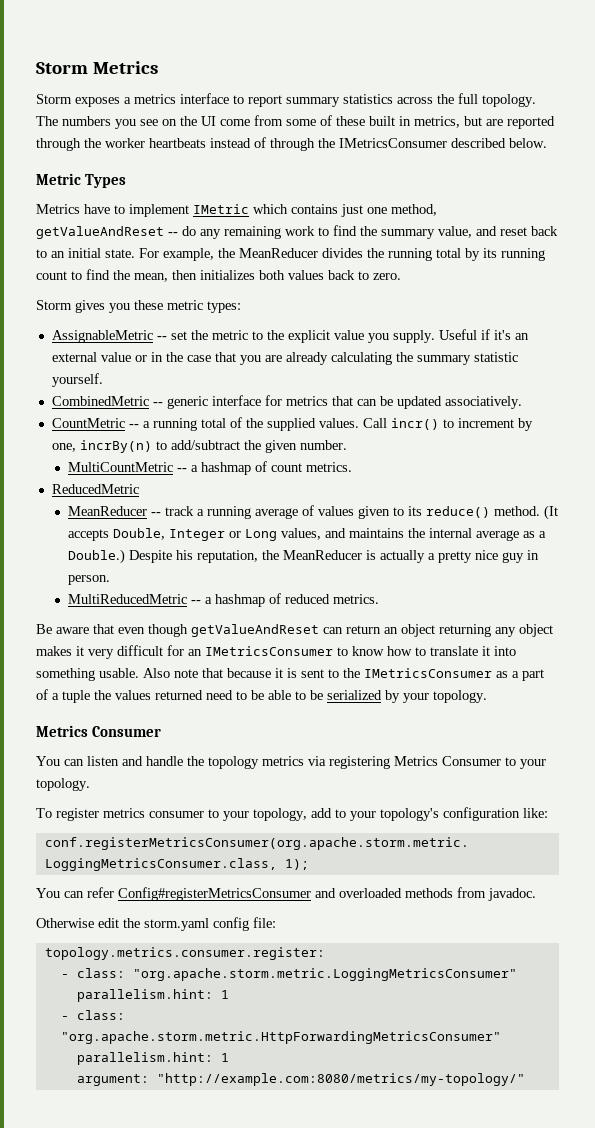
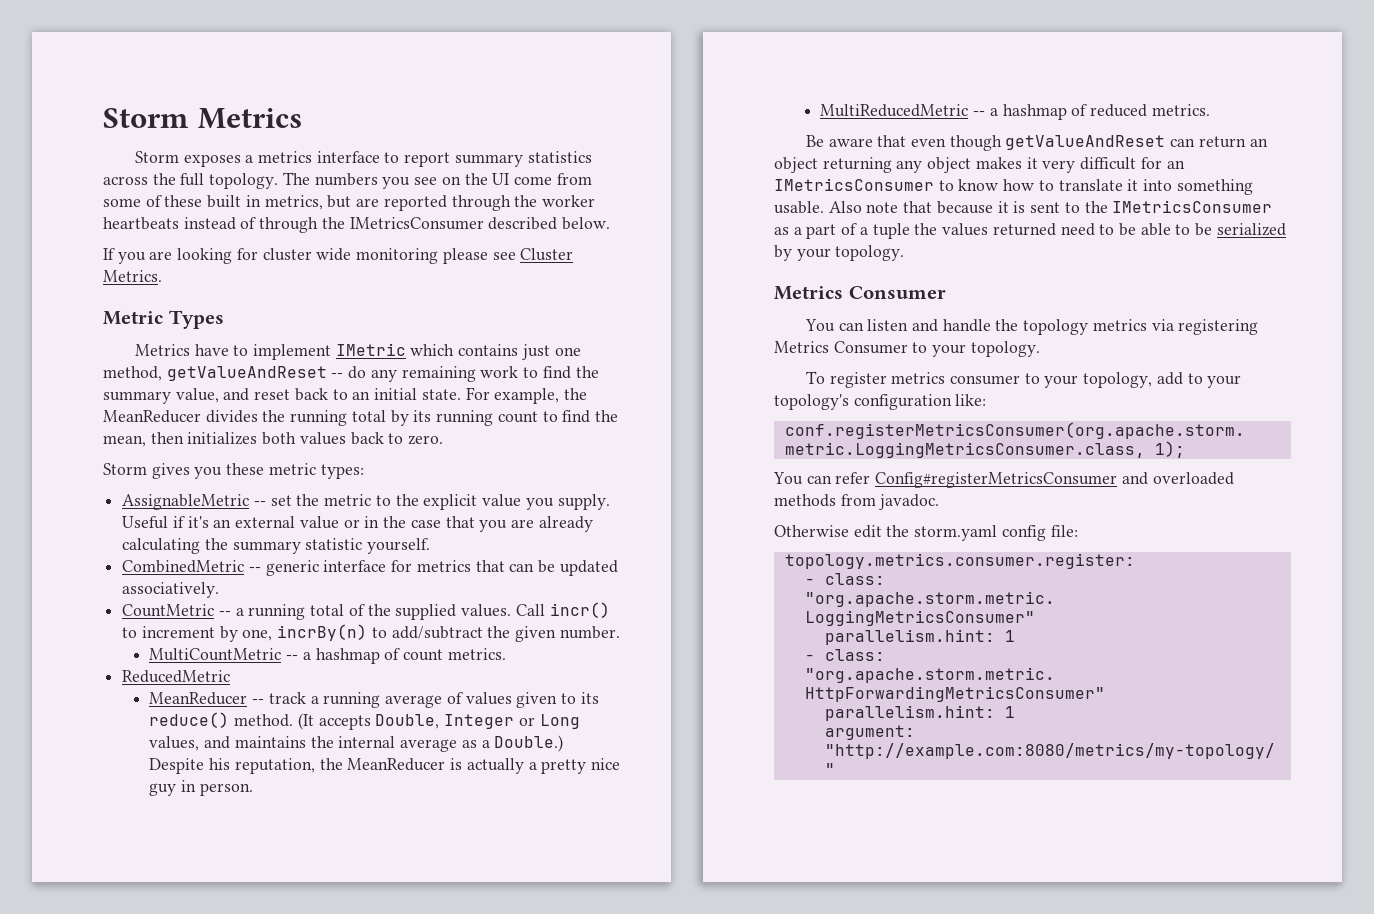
(547, 143) none -> [103,248,574,264] [103,270,162,282] // If you are looking for cluster wide monitoring please see Cluster Metrics.

